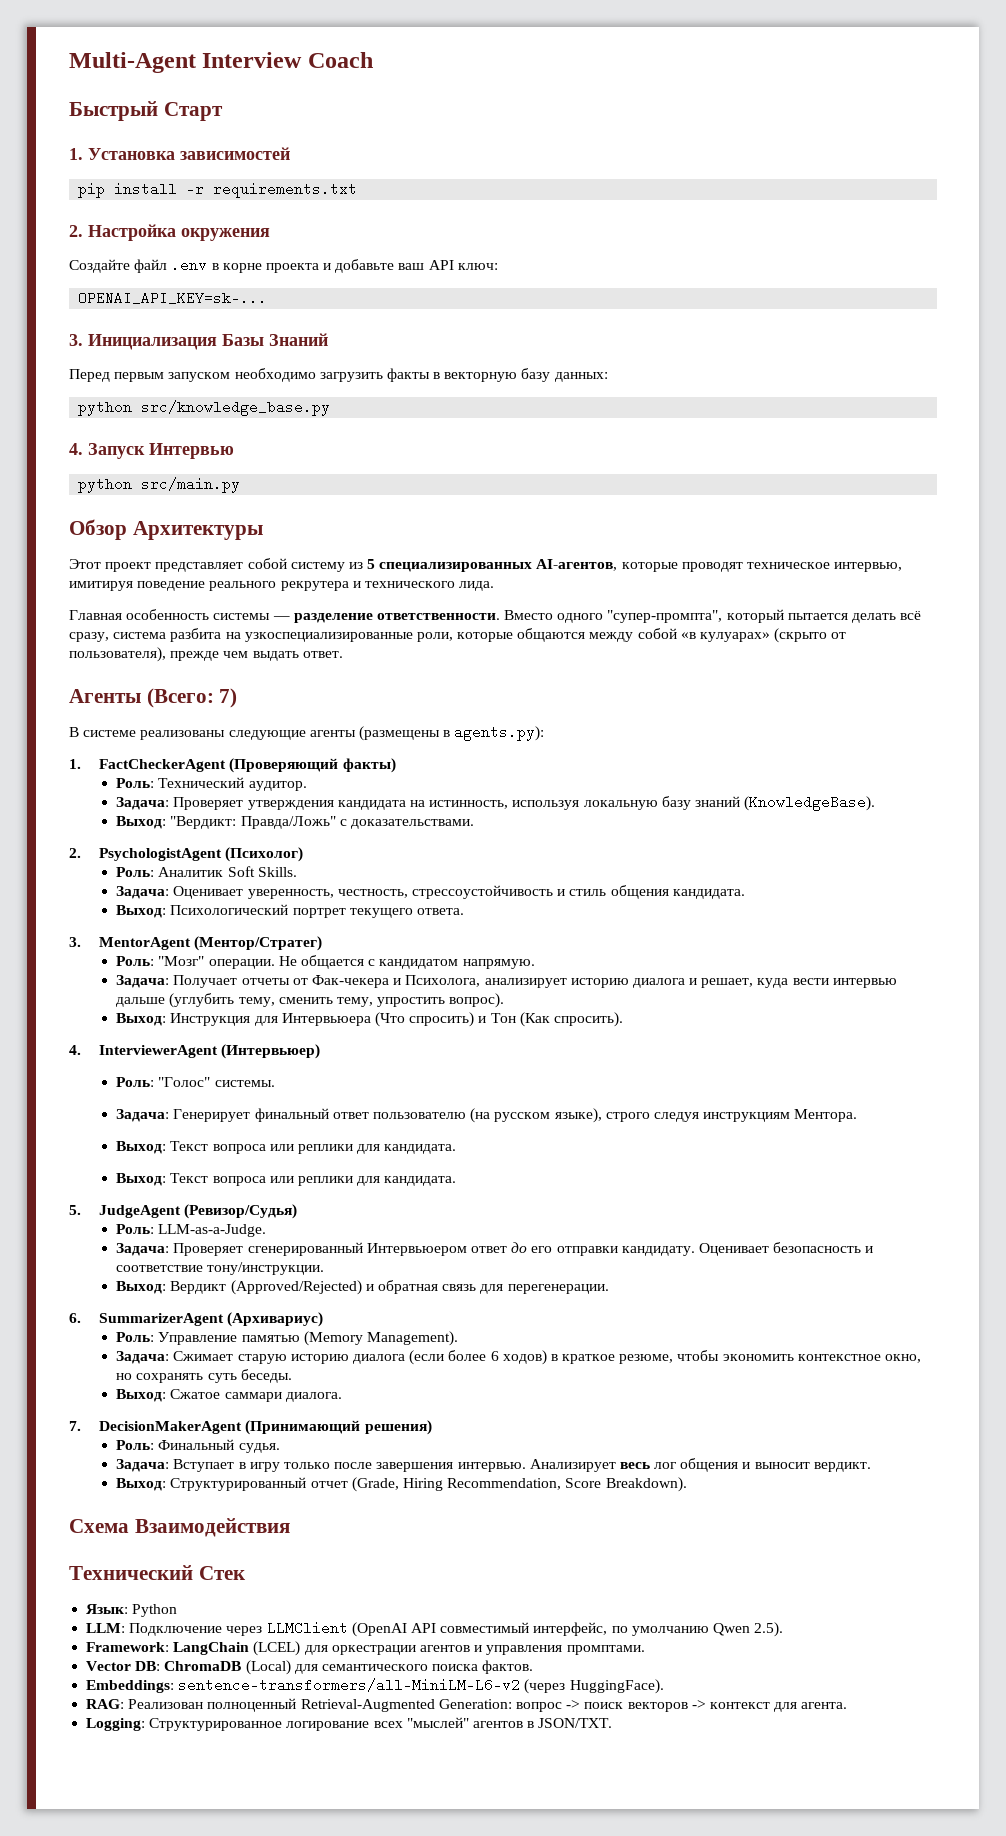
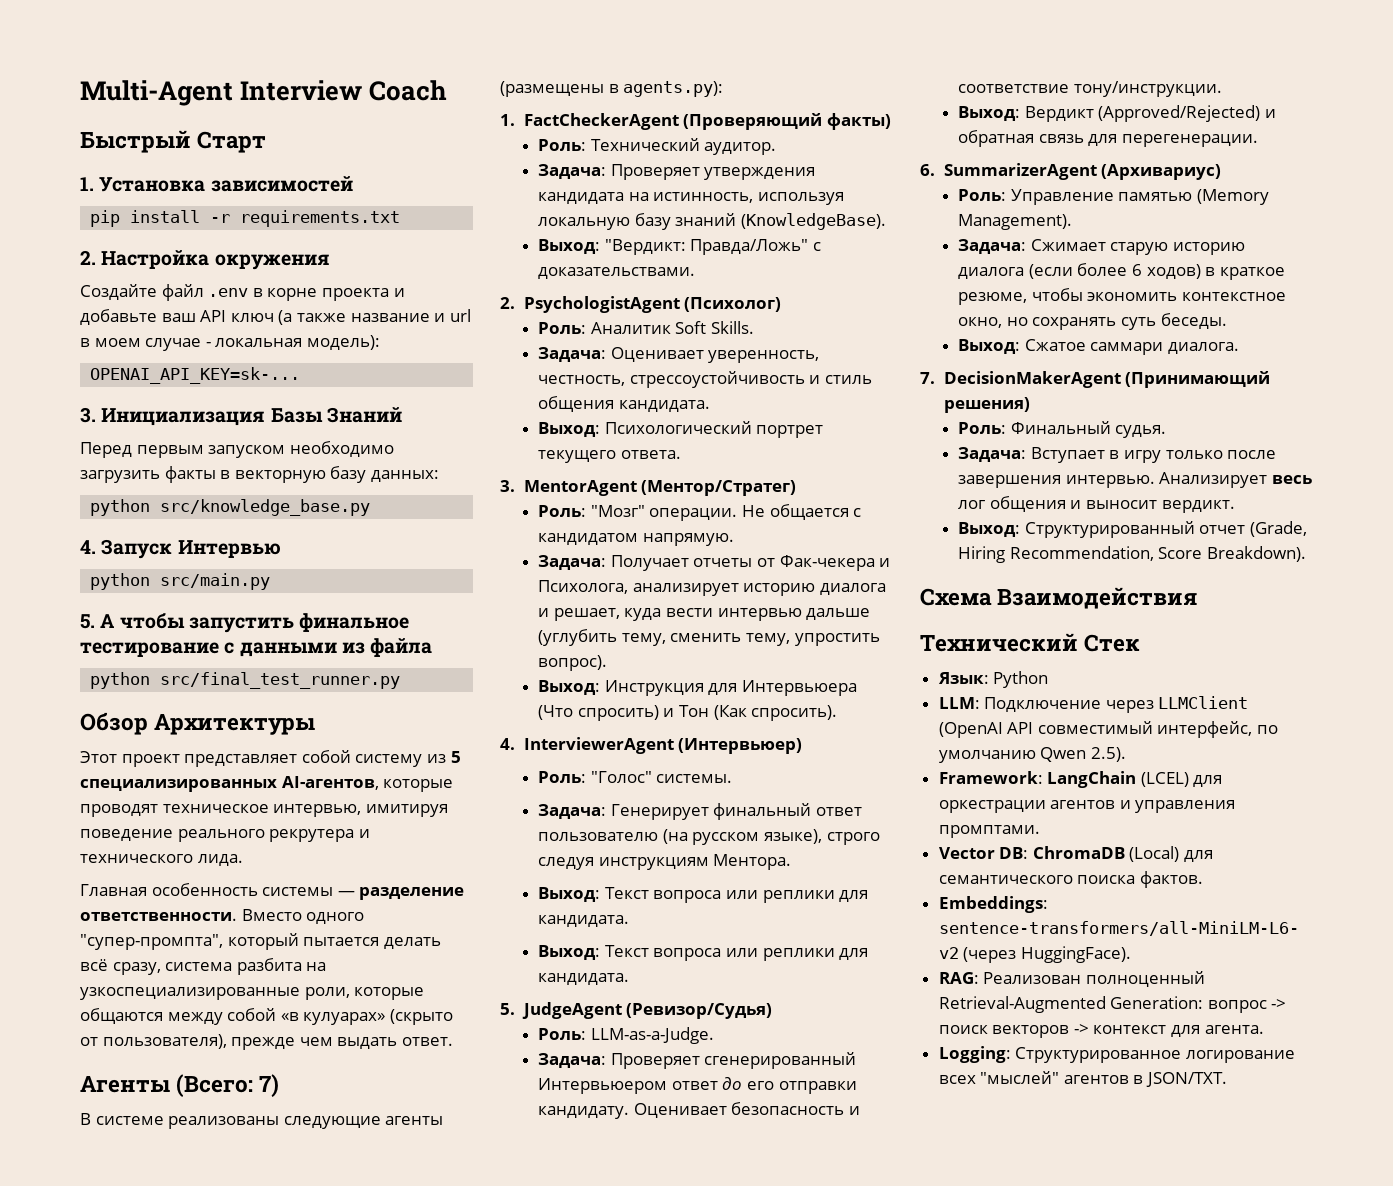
[457,263,498,270] ключ: -> [230,309,471,325] [80,335,380,351] ключ (а также название и url в моем случае - локальная модель):
(241, 485) none -> [80,613,410,633] [80,638,433,657] [90,672,401,689] // 5. А чтобы запустить финальное тестирование с данными из файла // python src/final_test_runner.py

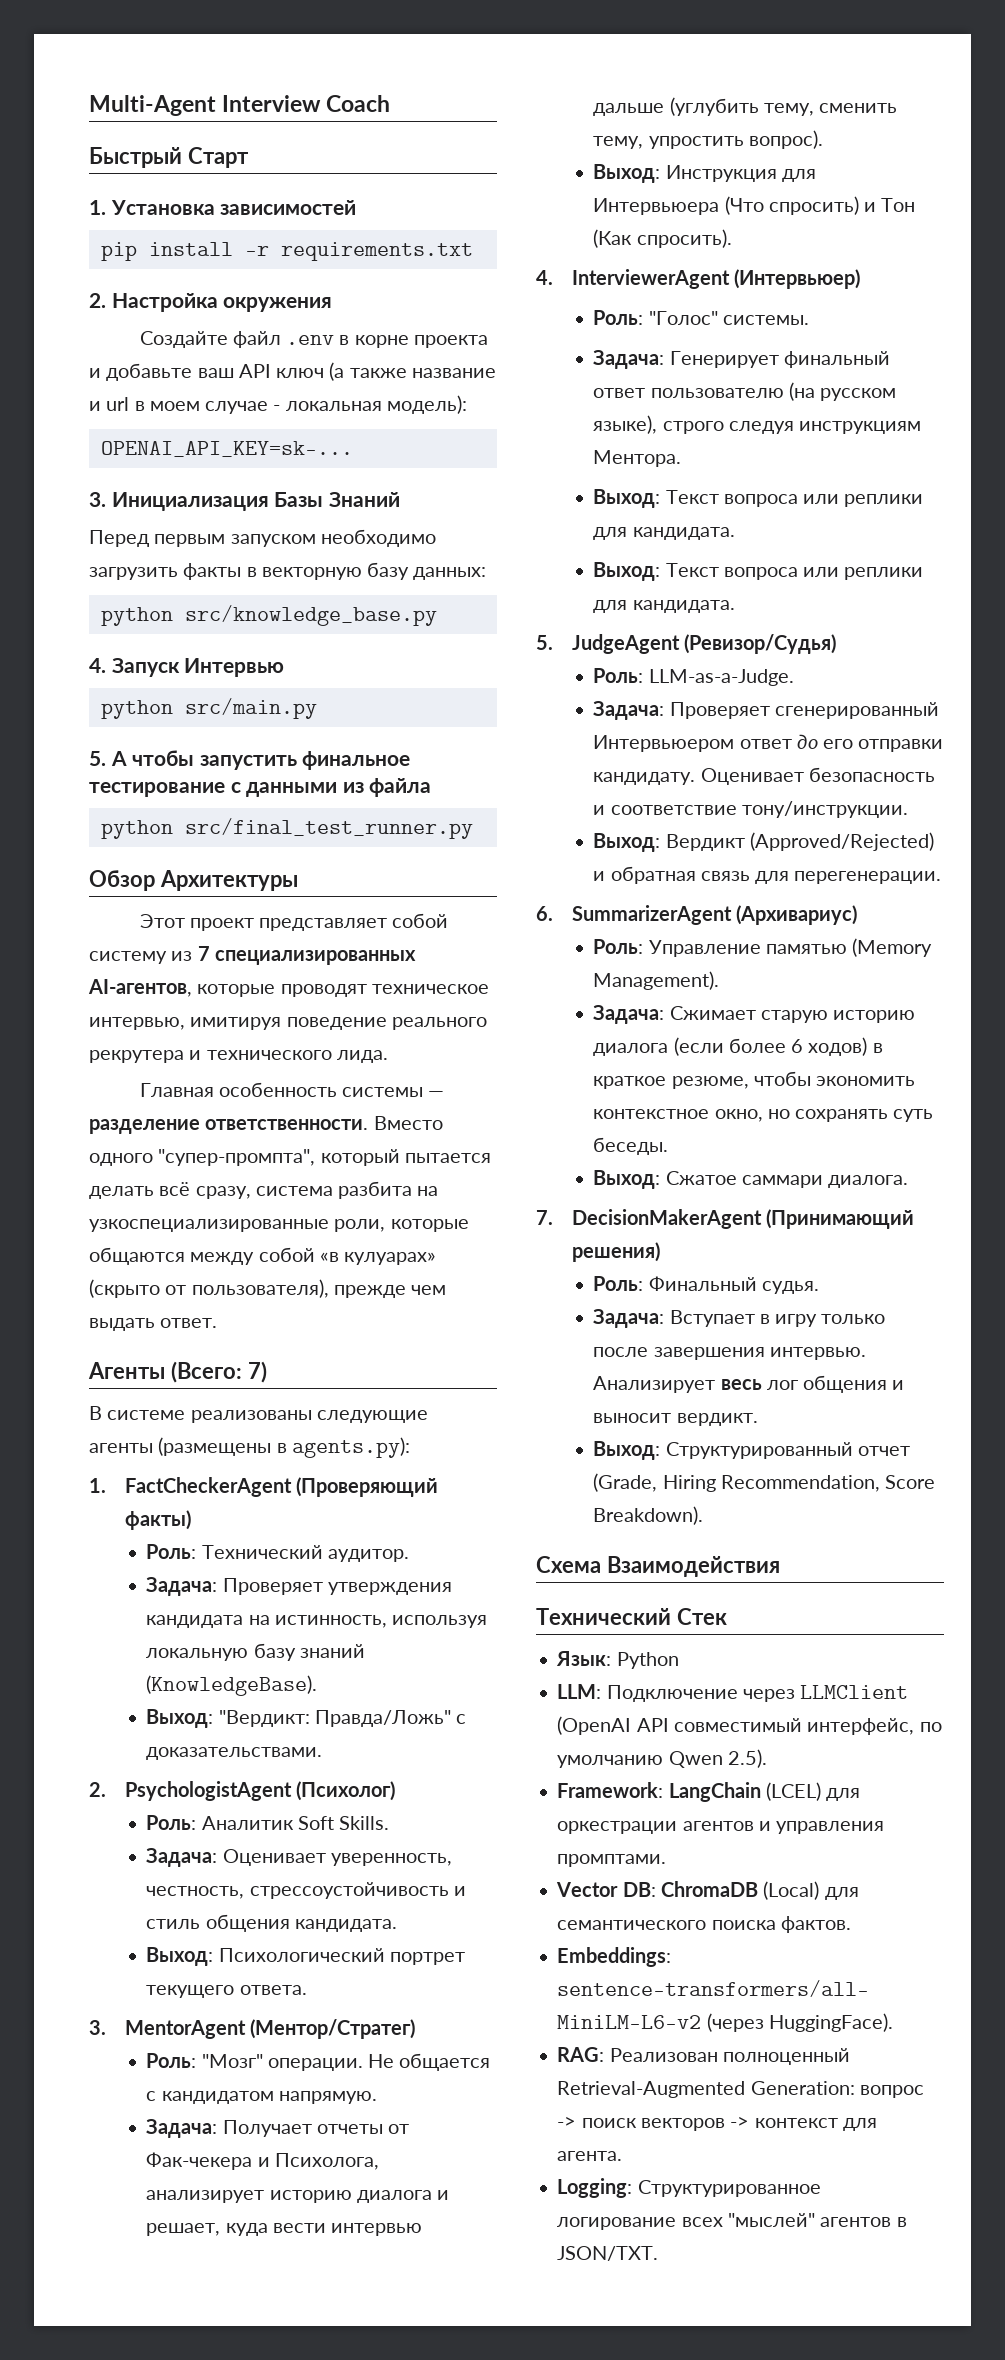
[450,751,461,763] 5 -> [197,946,210,961] 7

